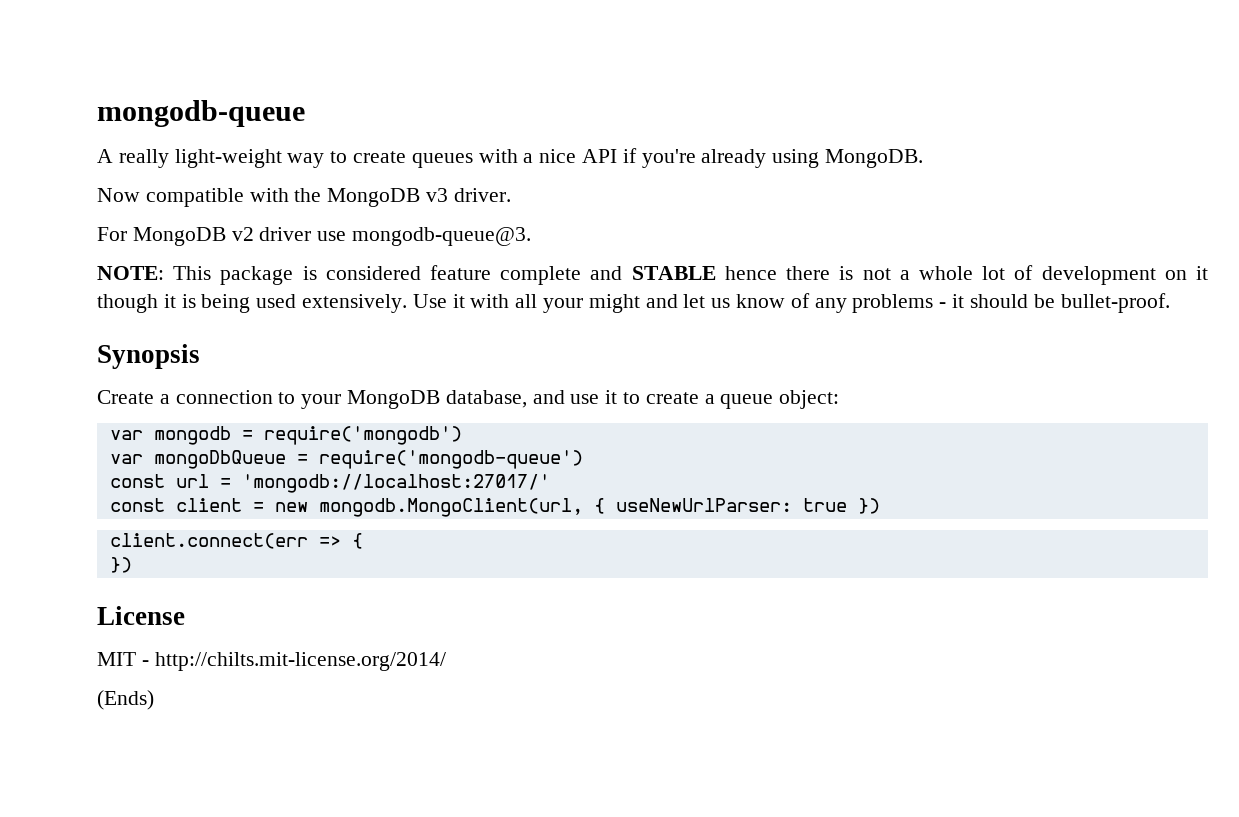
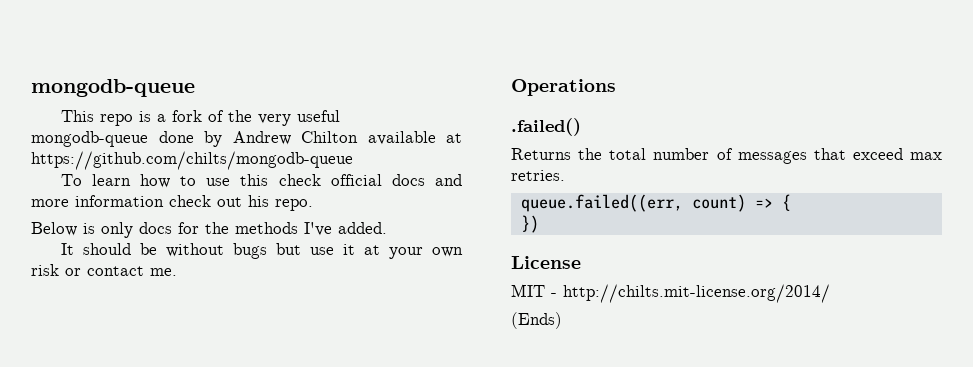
[97,148,924,168] [97,188,511,207] [97,227,532,246] [97,265,1208,285] [97,293,1170,313] [97,344,200,369] [97,390,840,409] [109,426,462,445] [109,450,583,469] [109,474,550,493] [109,498,880,517] [109,533,308,549] A really light-weight way to create queues with a nice API if you're already using MongoDB. // Now compatible with the MongoDB v3 driver. // For MongoDB v2 driver use mongodb-queue@3. // NOTE: This package is considered feature complete and STABLE hence there is not a whole lot of development on it though it is being used extensively. Use it with all your might and let us know of any problems - it should be bullet-proof. // Synopsis // Create a connection to your MongoDB database, and use it to create a queue object: // var mongodb = require('mongodb') // var mongoDbQueue = require('mongodb-queue') // const url = 'mongodb://localhost:27017/' // const client = new mongodb.MongoClient(url, { useNewUrlParser: true }) // client.connect(err -> [60,110,340,126] [31,131,462,147] [31,151,353,170] [60,174,463,188] [31,195,313,211] [31,222,387,238] [60,243,464,259] [31,264,177,276] [511,79,616,96] [511,118,581,136] [511,148,942,164] [511,170,565,181] [520,194,746,212] This repo is a fork of the very useful mongodb-queue done by Andrew Chilton available at https://github.com/chilts/mongodb-queue // To learn how to use this check official docs and more information check out his repo. // Below is only docs for the methods I've added. // It should be without bugs but use it at your own risk or contact me. // Operations // .failed() // Returns the total number of messages that exceed max retries. // queue.failed((err, count)

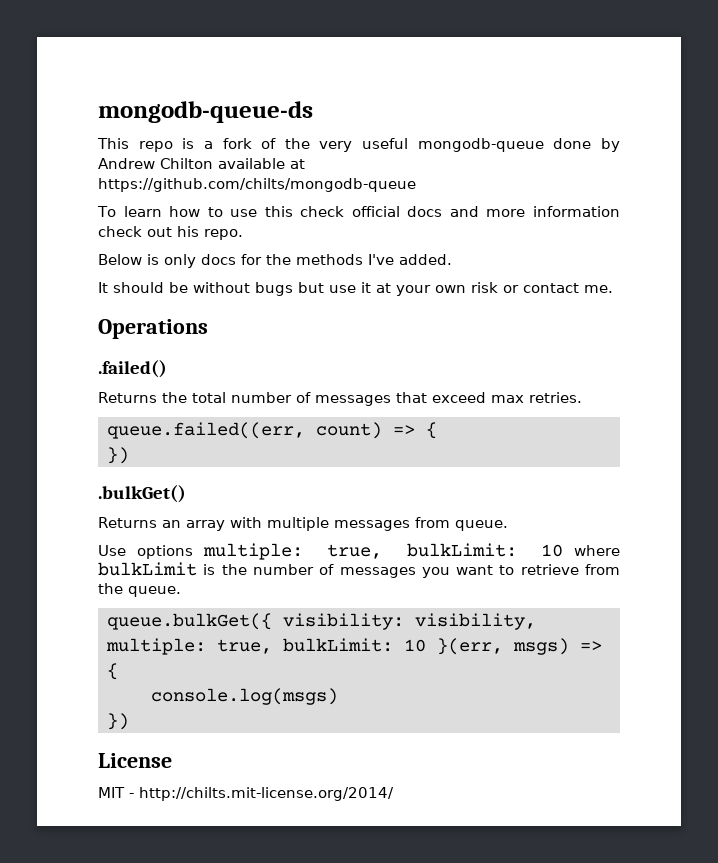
[31,79,195,97] mongodb-queue -> [98,101,313,123] mongodb-queue-ds
(539, 224) none -> [98,485,186,503] [98,517,508,531] [98,543,620,560] [98,562,620,578] [98,583,181,597] [107,613,536,630] [106,638,602,655] [107,663,118,680] [151,688,338,705] [107,713,129,730] // .bulkGet() // Returns an array with multiple messages from queue. // Use options multiple: true, bulkLimit: 10 where bulkLimit is the number of messages you want to retrieve from the queue. // queue.bulkGet({ visibility: visibility, multiple: true, bulkLimit: 10 }(err, msgs) => { // console.log(msgs) // })
[511,312,562,329] // (Ends) -> (394, 794) none

